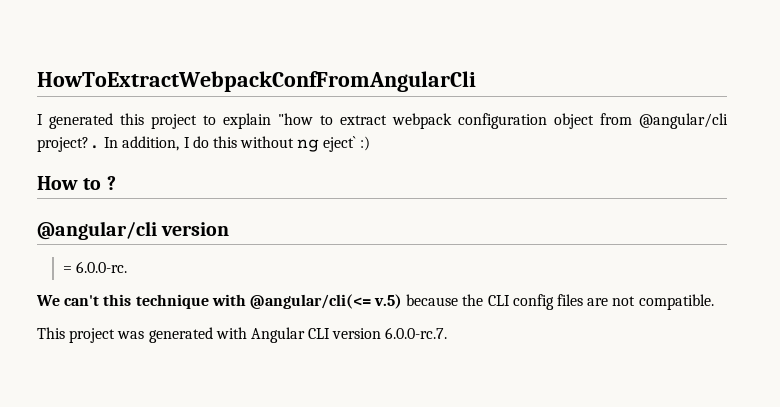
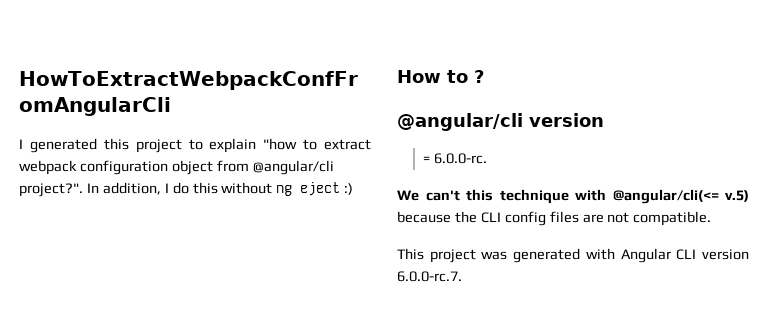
[37,137,100,152] project?. -> [19,183,83,197] project?".
[323,136,357,152] eject` -> [300,182,341,196] eject

